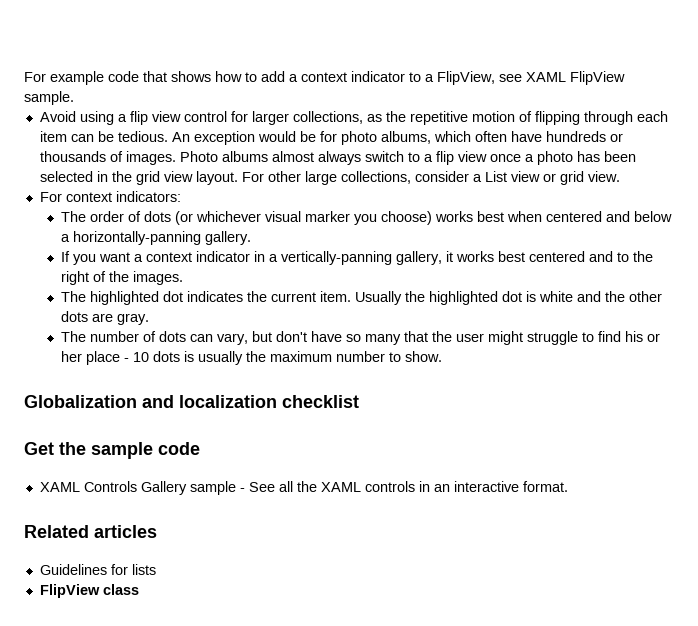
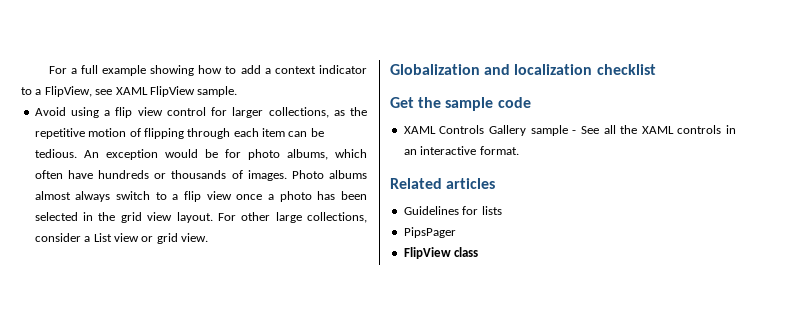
[24,71,211,85] For example code that shows -> [48,65,195,76] For a full example showing
[39,191,181,202] [61,211,673,225] [61,231,252,245] [61,251,654,265] [61,271,184,285] [61,291,663,305] [61,311,150,325] [61,331,661,345] [61,351,443,365] // For context indicators: // The order of dots (or whichever visual marker you choose) works best when centered and below a horizontally-panning gallery. // If you want a context indicator in a vertically-panning gallery, it works best centered and to the right of the images. // The highlighted dot indicates the current item. Usually the highlighted dot is white and the other dots are gray. // The number of dots can vary, but don't have so many that the user might struggle to find his or her place - 10 dots is usually the maximum number to show. -> (208, 237) none
(156, 569) none -> [403,227,456,238] // PipsPager

